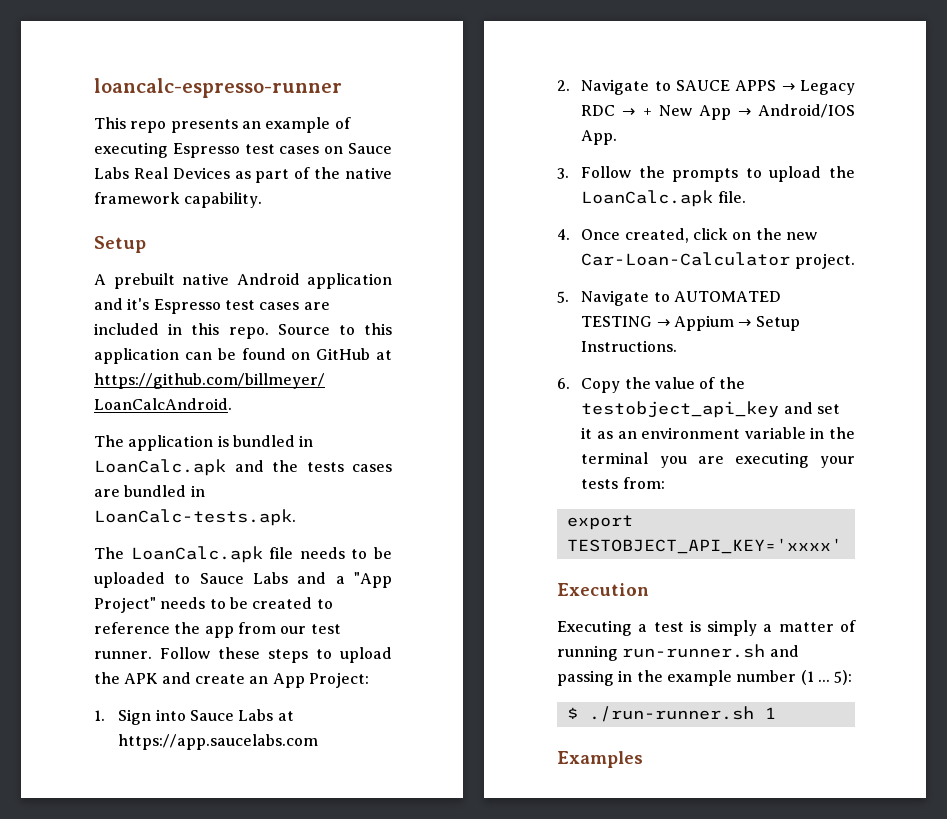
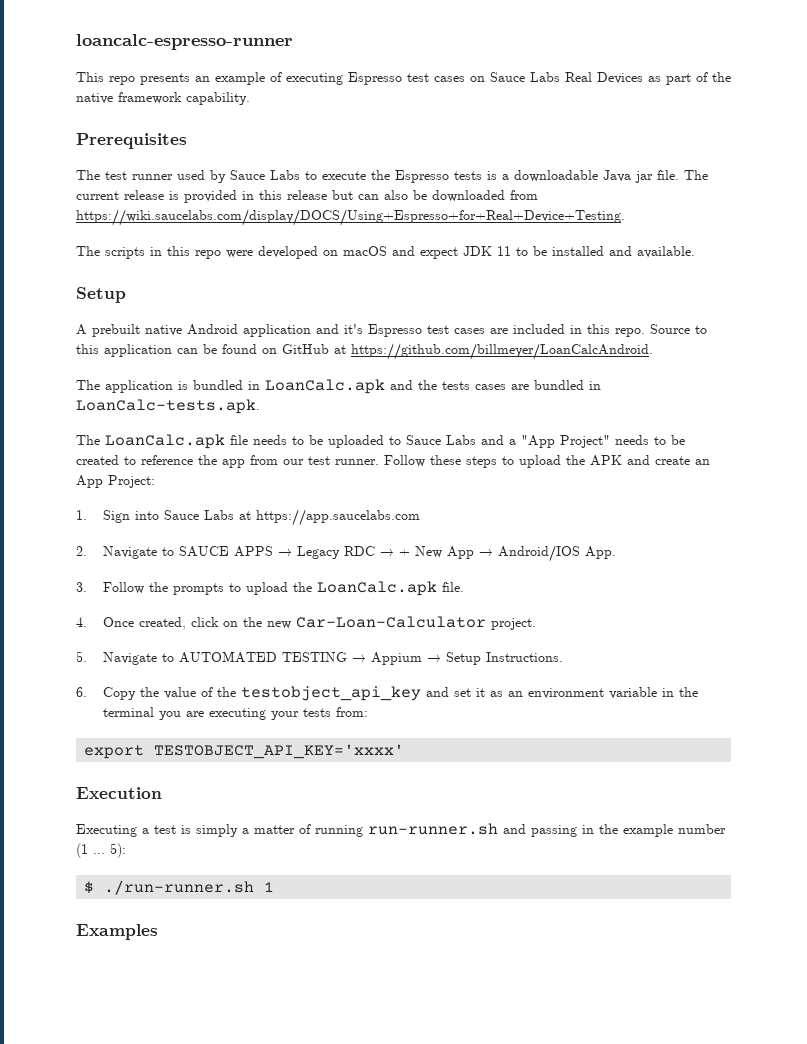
(263, 200) none -> [76,133,187,149] [76,170,708,183] [76,190,538,203] [76,209,625,226] [76,246,695,259] // Prerequisites // The test runner used by Sauce Labs to execute the Espresso tests is a downloadable Java jar file. The current release is provided in this release but can also be downloaded from https://wiki.saucelabs.com/display/DOCS/Using+Espresso+for+Real+Device+Testing. // The scripts in this repo were developed on macOS and expect JDK 11 to be installed and available.

